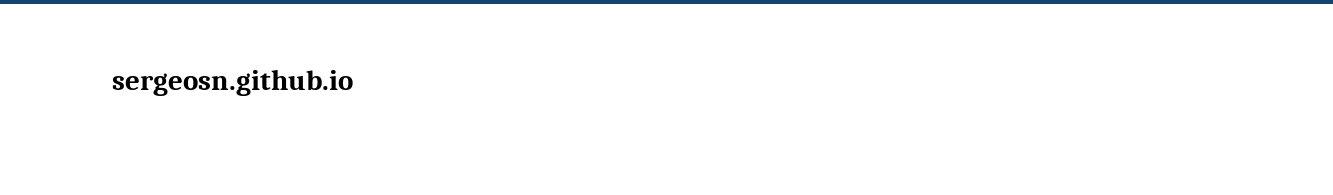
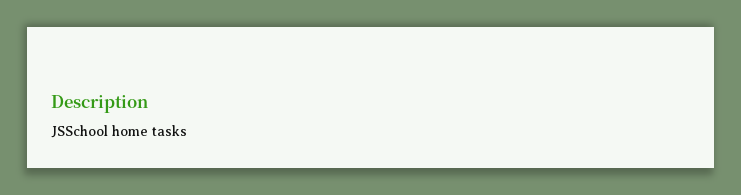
[112,69,353,96] sergeosn.github.io -> [51,95,148,113] [51,125,187,138] Description // JSSchool home tasks

